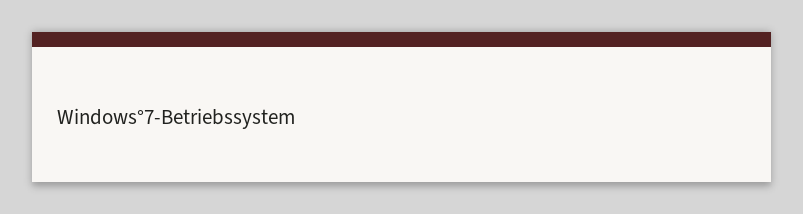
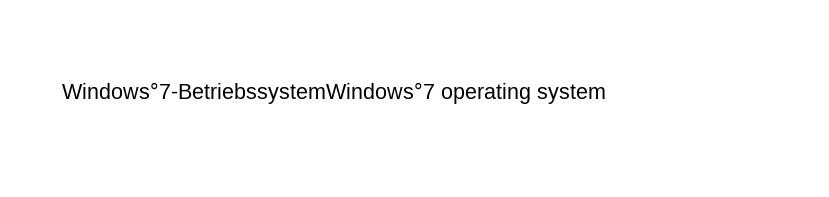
[57,108,295,129] Windows°7-Betriebssystem -> [62,82,606,104] Windows°7-BetriebssystemWindows°7 operating system

